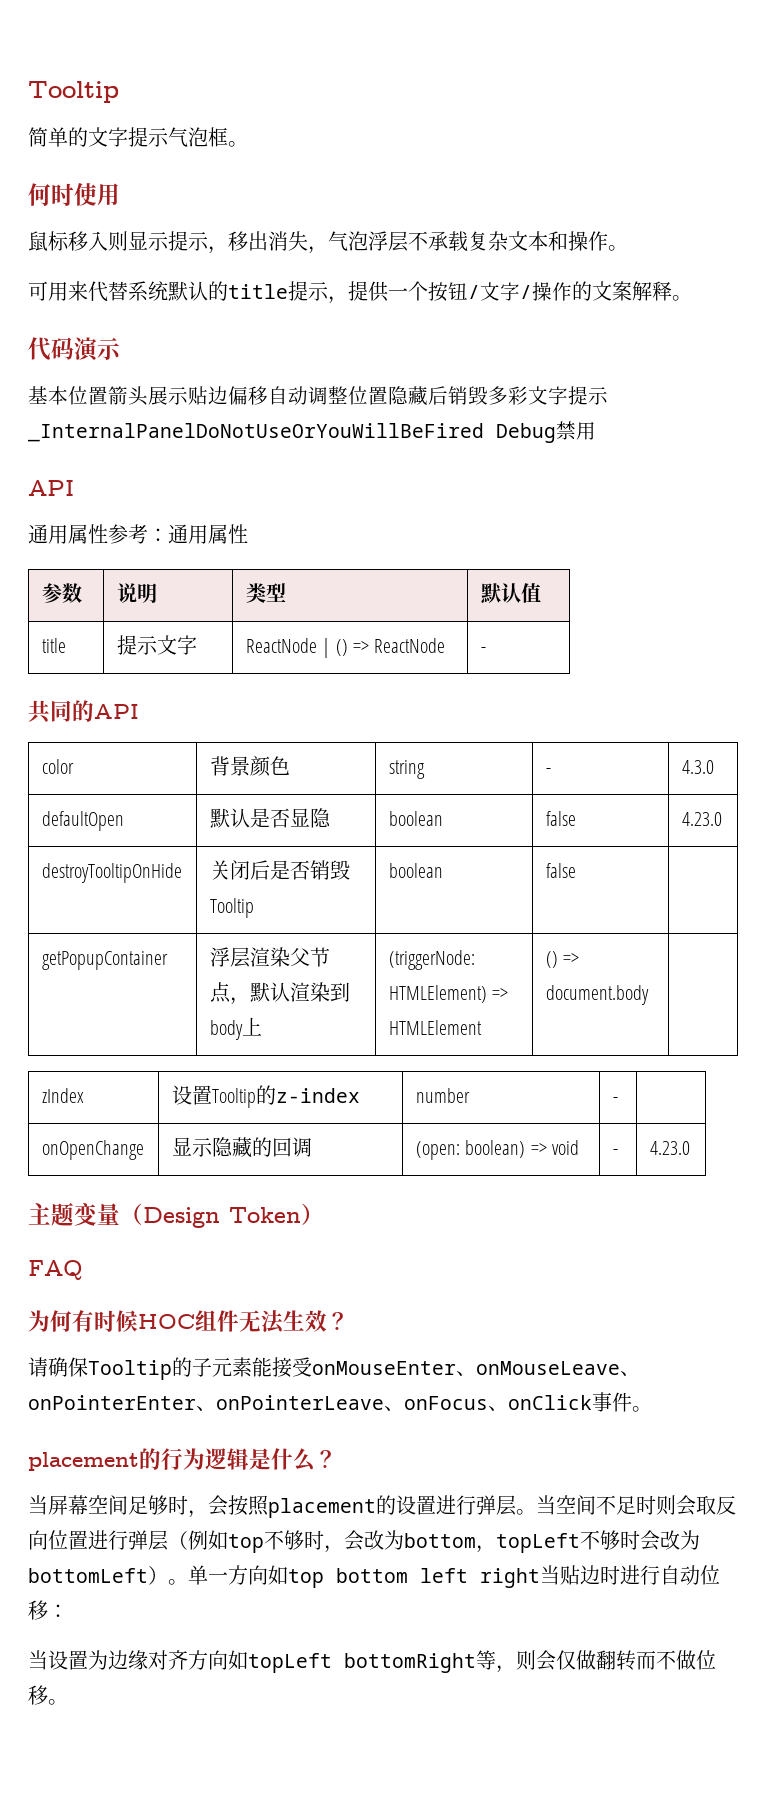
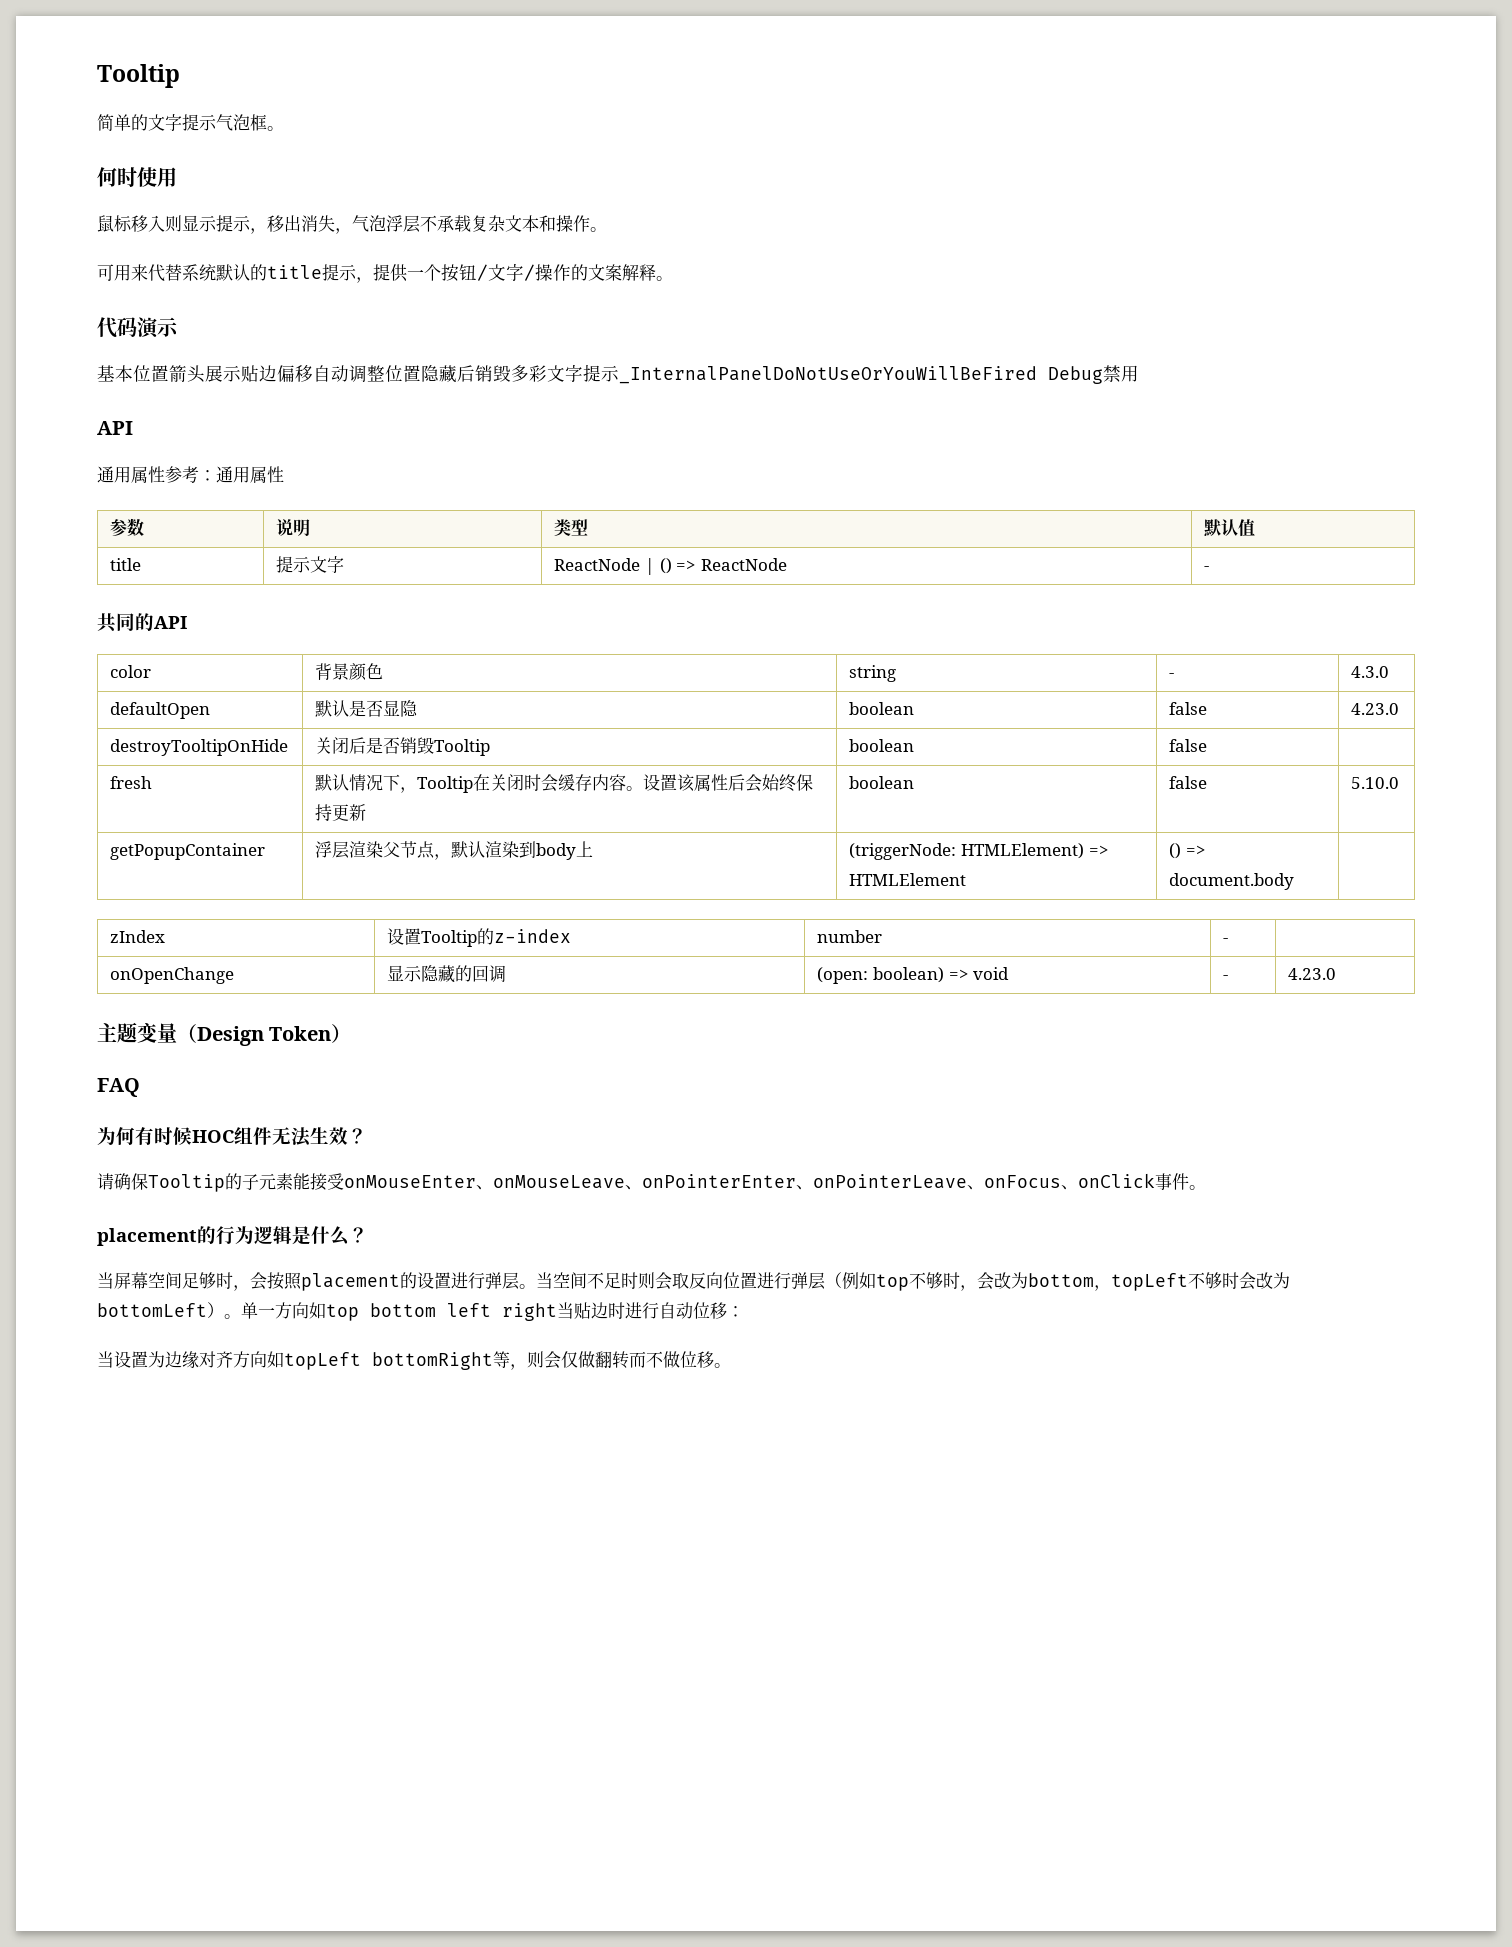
(576, 870) none -> [110,776,153,789] [315,774,814,793] [315,804,367,821] [849,776,915,789] [1169,776,1208,789] [1351,777,1400,789] // fresh | 默认情况下，Tooltip在关闭时会缓存内容。设置该属性后会始终保持更新 | boolean | false | 5.10.0

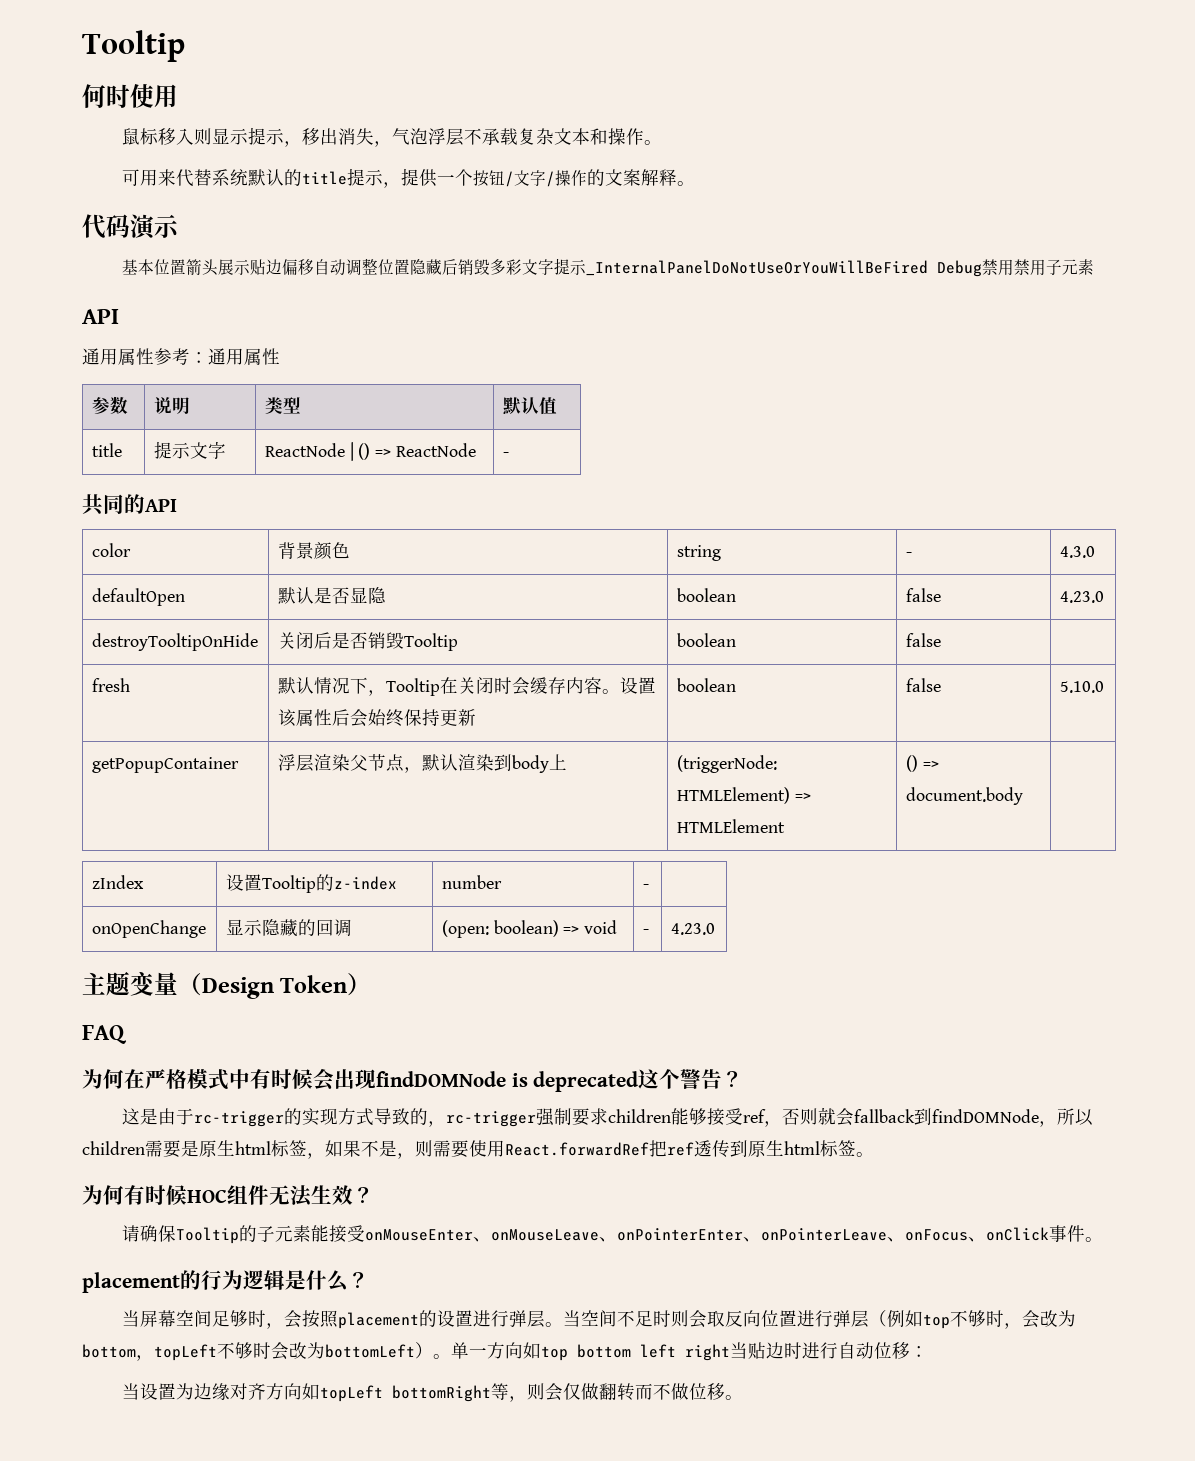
[97,64,180,88] [97,114,284,131] Tooltip // 简单的文字提示气泡框。 -> [82,30,185,62] Tooltip
(1139, 373) none -> [1013,259,1094,276] 禁用子元素
(140, 1087) none -> [82,1068,744,1092] [121,1107,1093,1127] [82,1140,874,1159] // 为何在严格模式中有时候会出现findDOMNode is deprecated这个警告？ // 这是由于rc-trigger的实现方式导致的，rc-trigger强制要求children能够接受ref，否则就会fallback到findDOMNode，所以children需要是原生html标签，如果不是，则需要使用React.forwardRef把ref透传到原生html标签。

